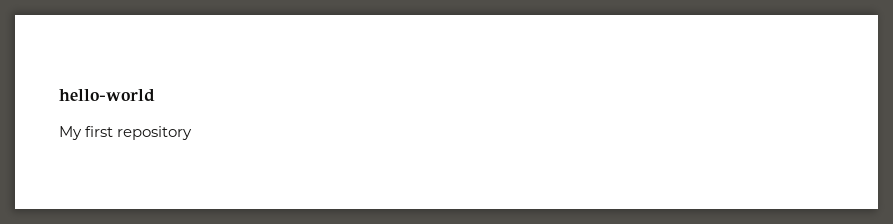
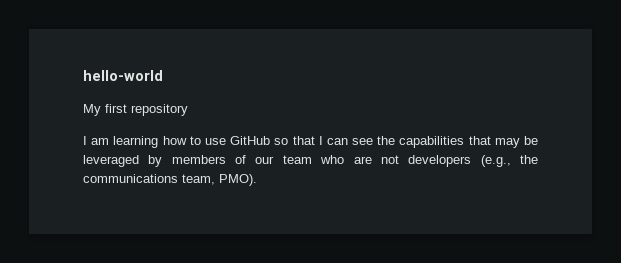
(193, 133) none -> [83,136,538,148] [83,155,539,167] [83,174,257,186] // I am learning how to use GitHub so that I can see the capabilities that may be leveraged by members of our team who are not developers (e.g., the communications team, PMO).

